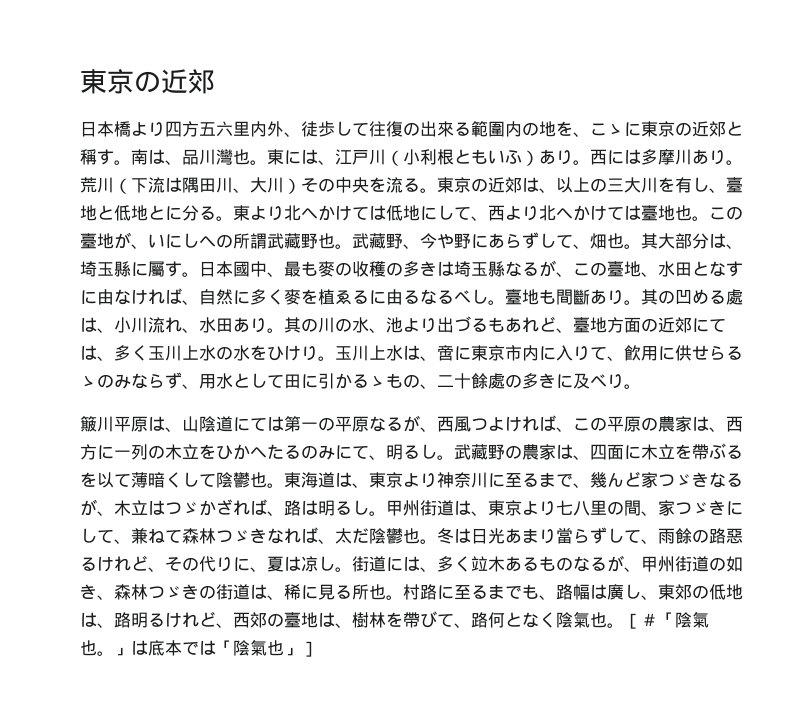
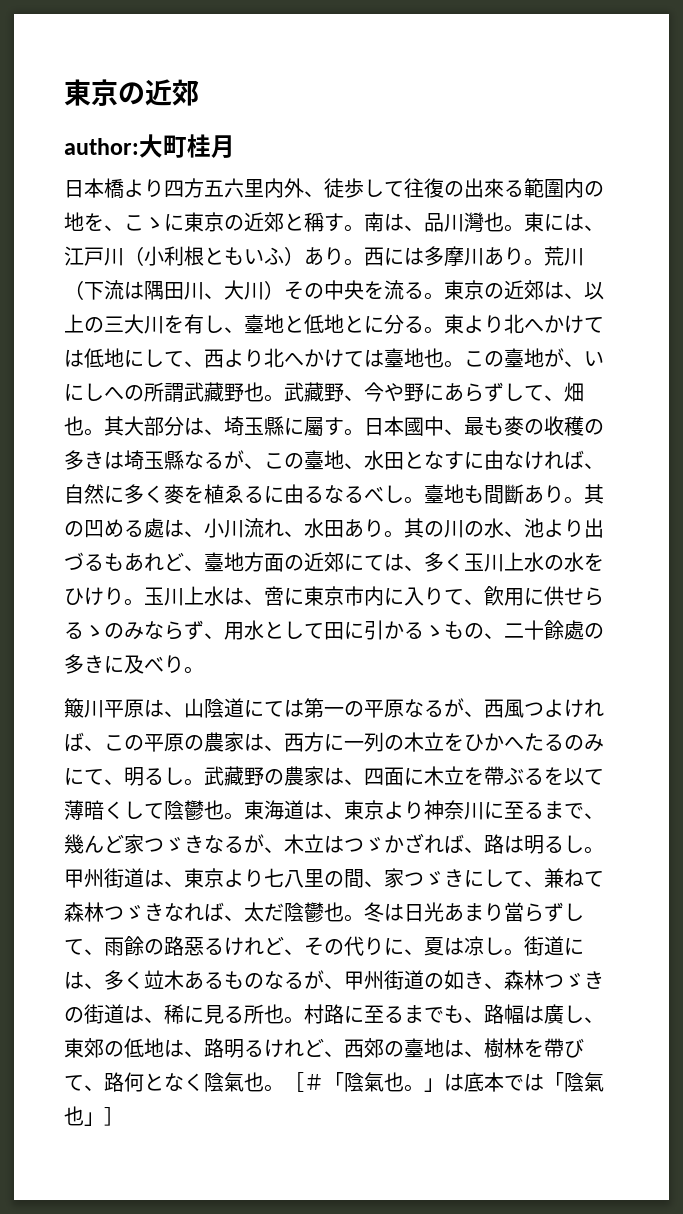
[80,69,215,94] 東京の近郊 -> [64,79,199,106] [64,134,235,158] 東京の近郊 // author:大町桂月

